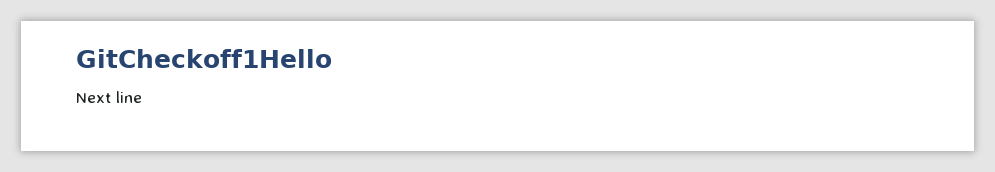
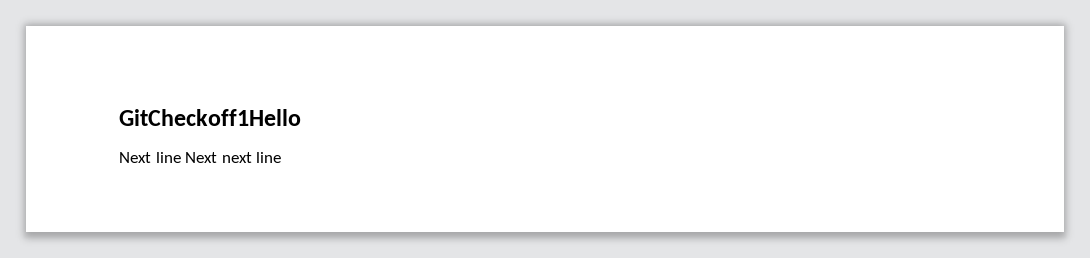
(142, 97) none -> [185,152,282,163] Next next line

